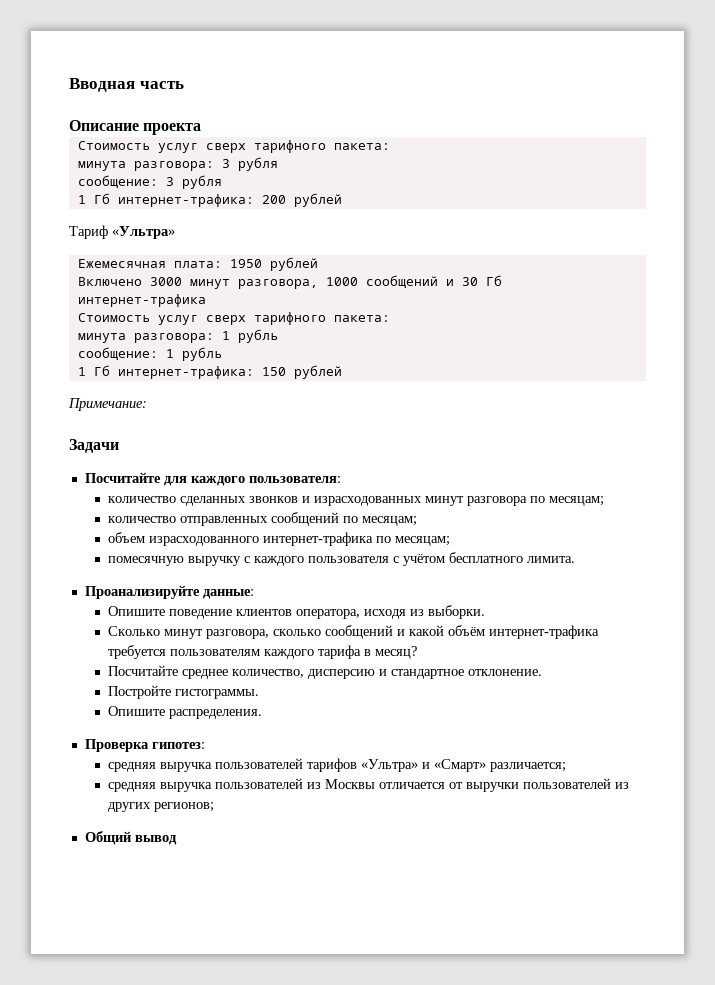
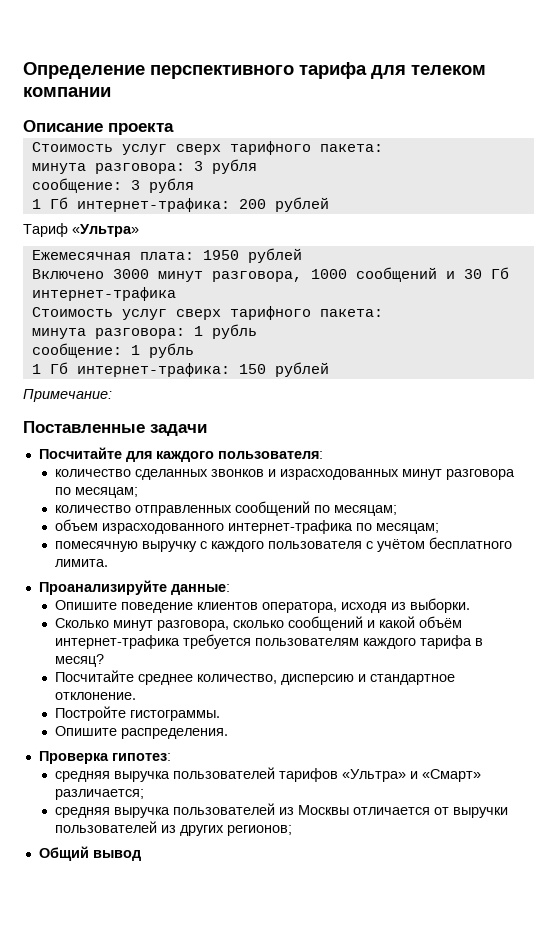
[69,78,184,92] Вводная часть -> [23,62,486,79] [23,87,111,97] Определение перспективного тарифа для телеком компании
[69,439,119,453] Задачи -> [23,421,207,436] Поставленные задачи

